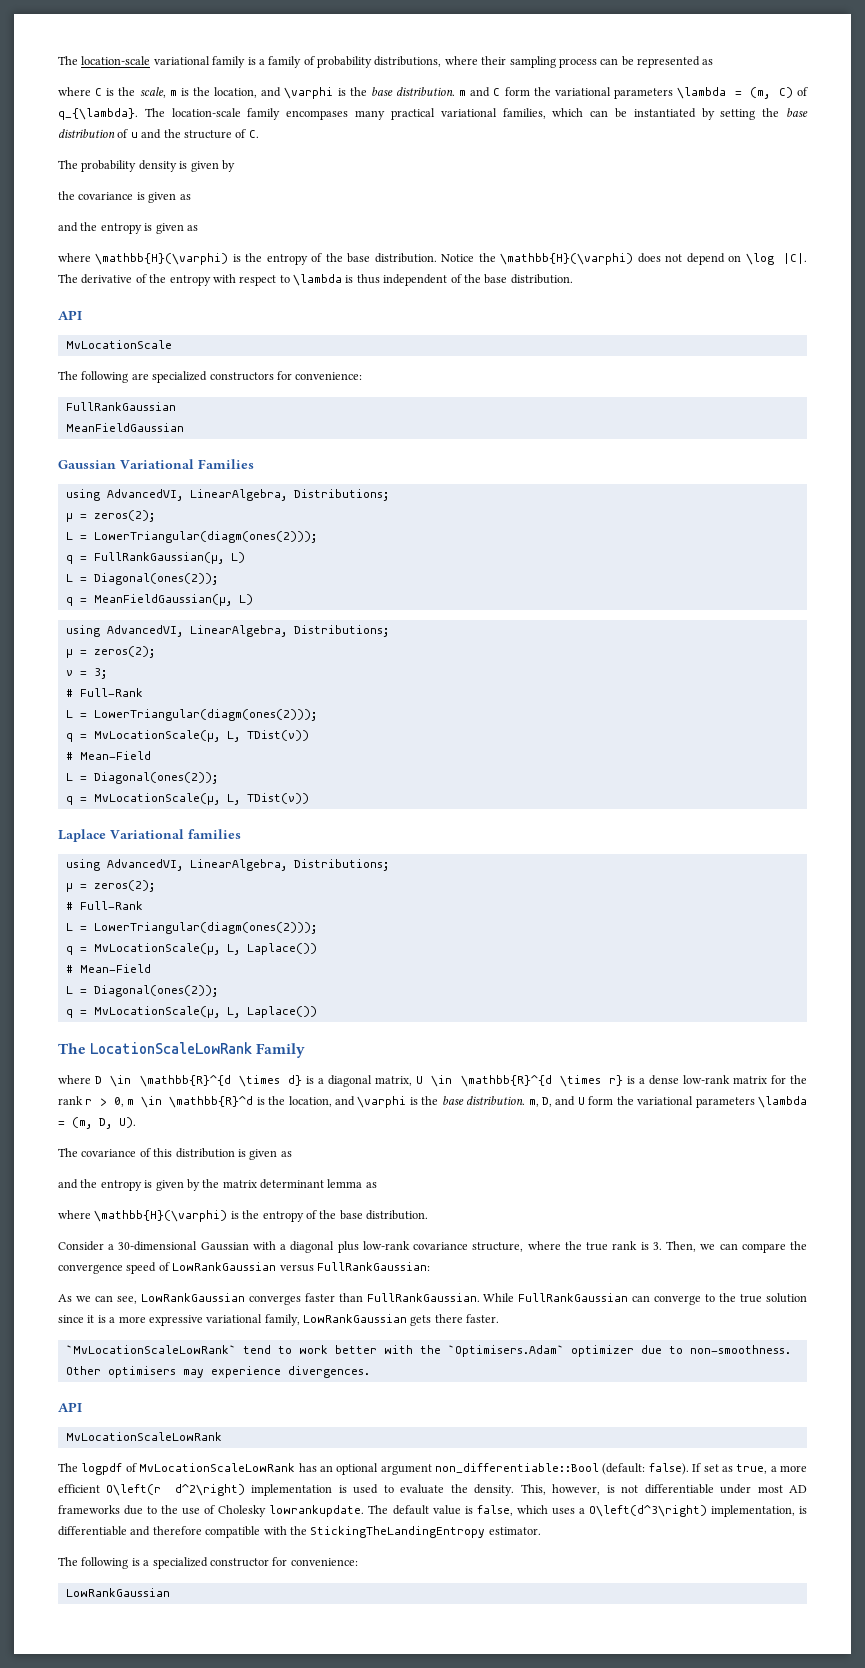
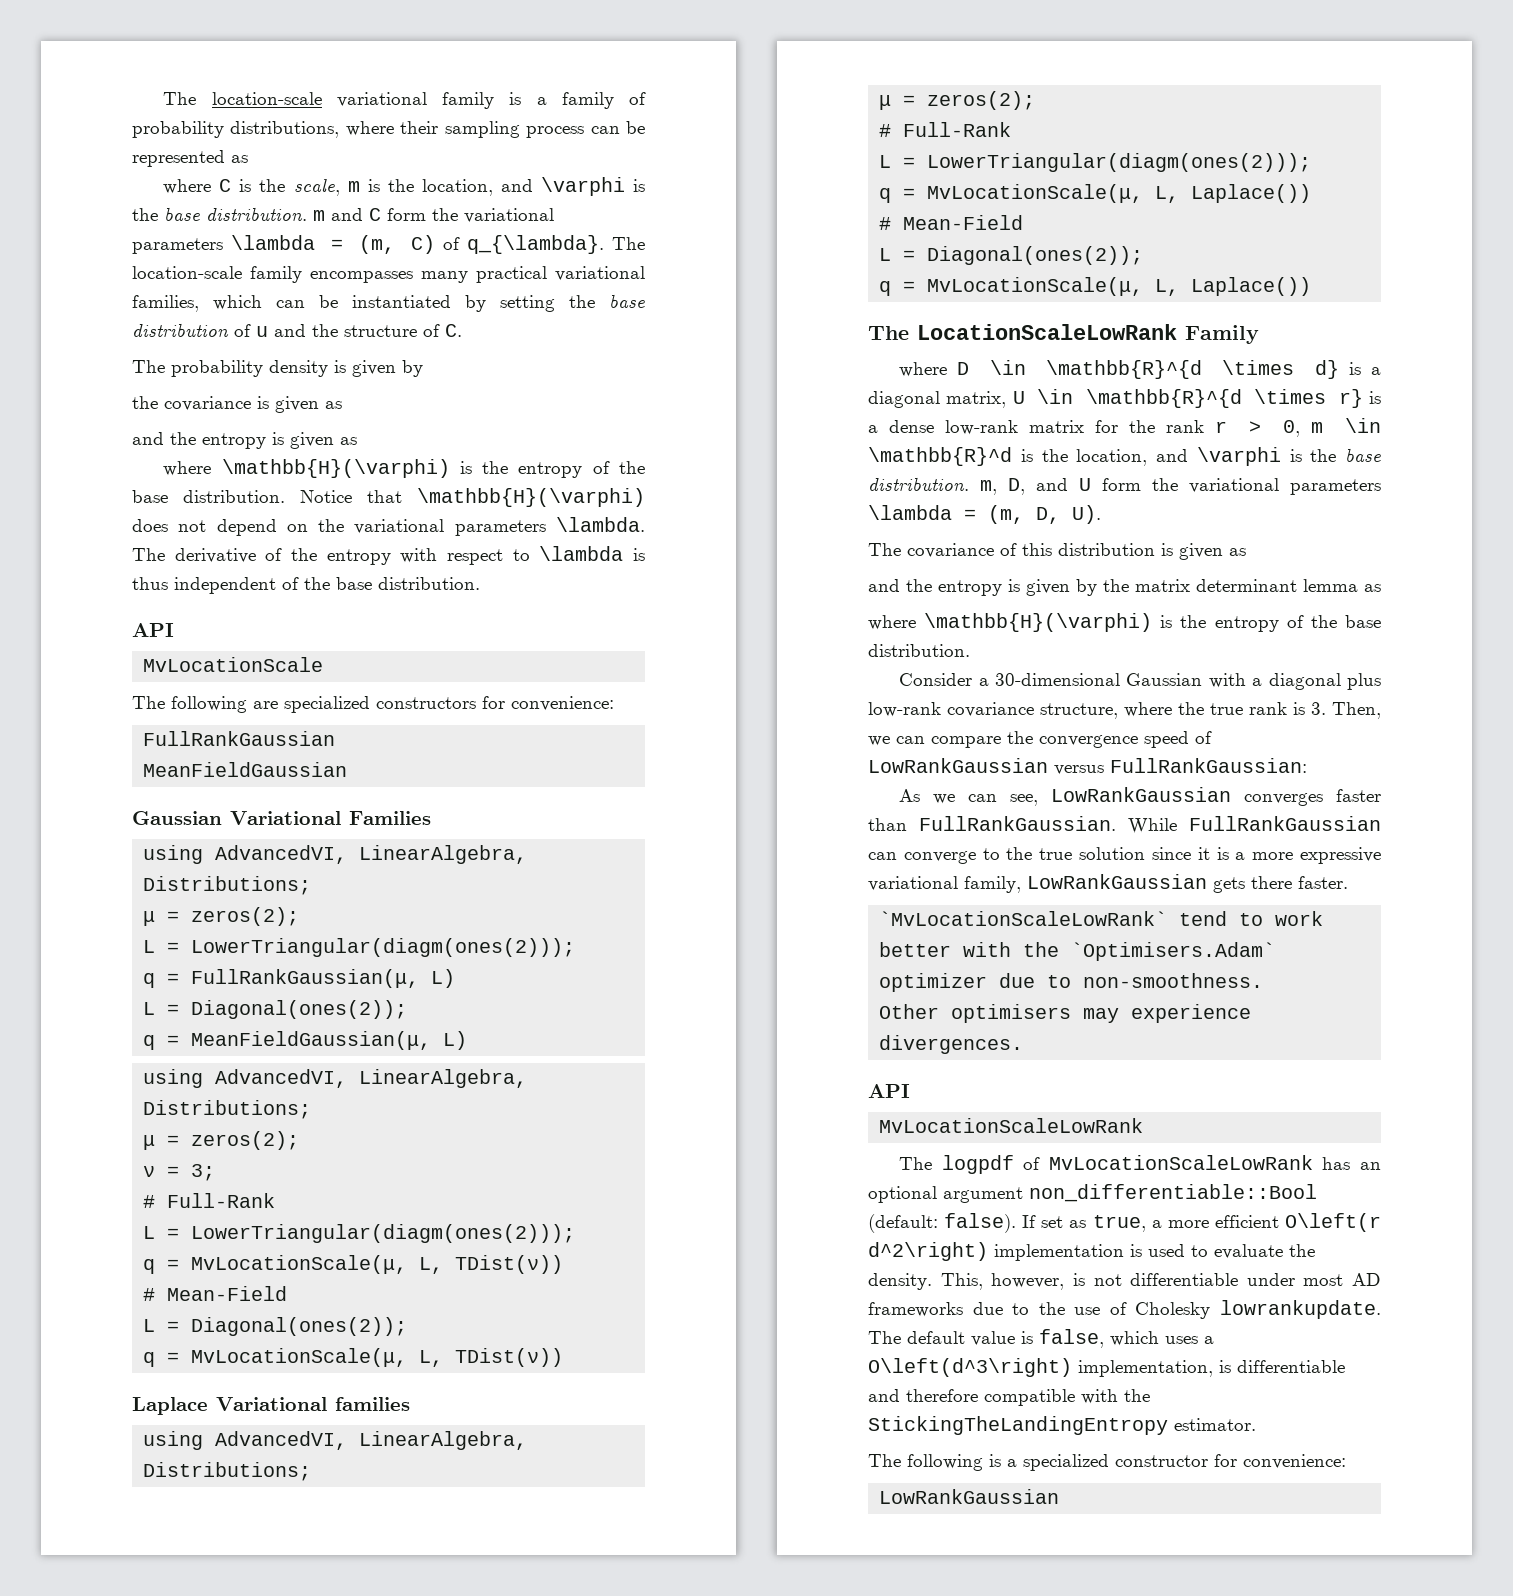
[286,110,349,120] encompases -> [310,271,413,283] encompasses
[478,253,496,262] the -> [367,490,402,503] that
[745,253,807,265] \log |C|. -> [318,517,645,536] the variational parameters \lambda.

